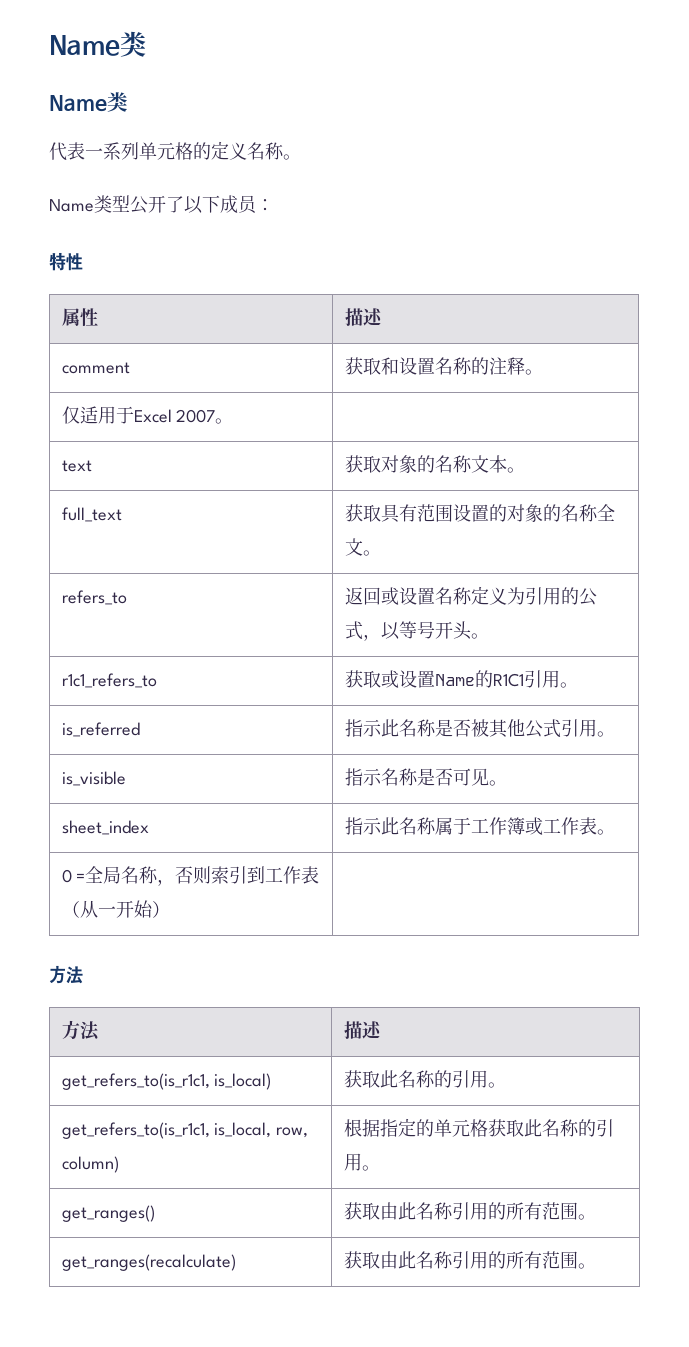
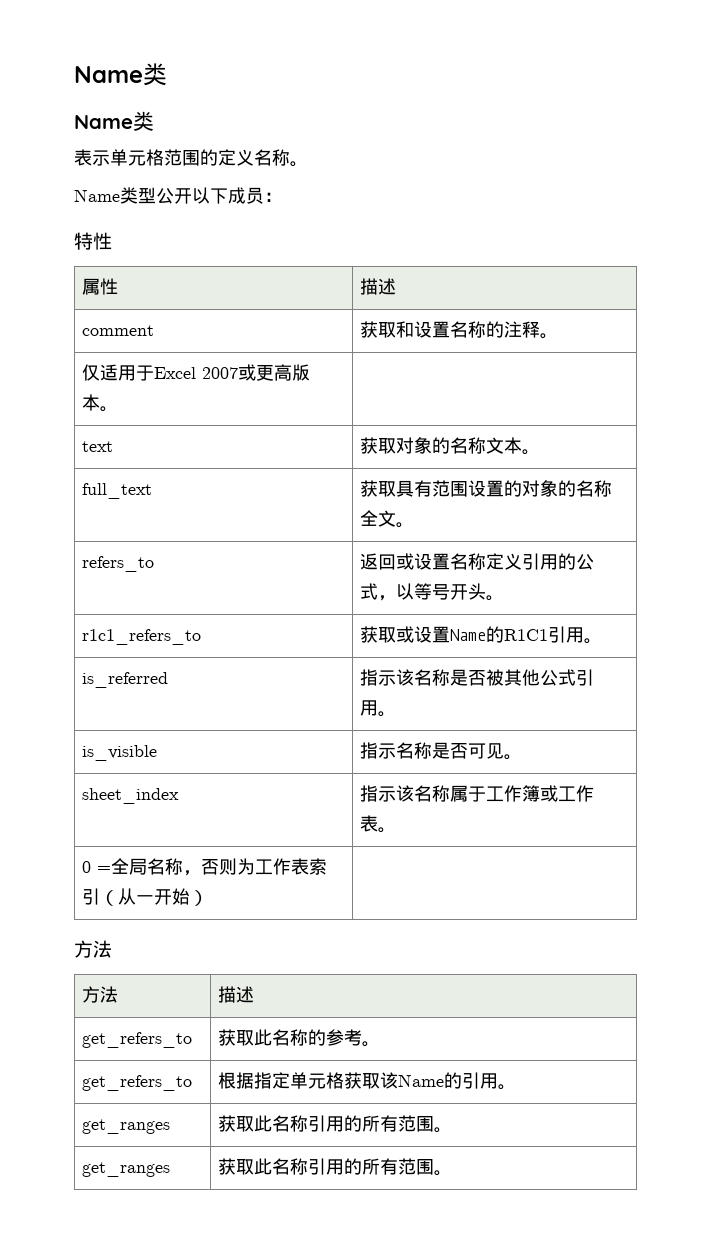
[49,142,193,161] 代表一系列单元格 -> [74,149,200,166] 表示单元格范围
[166,196,184,213] 了 -> (192, 196) none
(216, 416) none -> [238,364,311,381] [82,394,101,411] 或更高版本
[506,587,525,605] 为 -> (523, 561) none
[380,719,399,737] 此 -> [396,669,415,686] 该
[380,817,399,835] 此 -> [396,785,415,802] 该
[211,866,320,884] 索引到工作表 -> [237,858,328,875] [82,888,101,905] 为工作表索引
[61,1073,272,1090] [343,1070,506,1088] [61,1122,309,1139] [61,1156,119,1173] get_refers_to(is_r1c1, is_local) | 获取此名称的引用。 // get_refers_to(is_r1c1, is_local, row, column) -> [82,1032,193,1048] [218,1029,381,1047] [82,1075,193,1091] get_refers_to | 获取此名称的参考。 // get_refers_to
[415,1119,434,1137] 的 -> (291, 1080) none
[523,1119,614,1137] [343,1153,380,1171] [61,1205,155,1222] [343,1202,398,1220] 此名称的引用。 // get_ranges() | 获取由 -> [380,1072,517,1090] [82,1119,171,1134] [218,1115,255,1132] 该Name的引用。 // get_ranges | 获取
[61,1254,236,1271] [343,1251,398,1269] get_ranges(recalculate) | 获取由 -> [82,1162,171,1177] [218,1158,255,1175] get_ranges | 获取

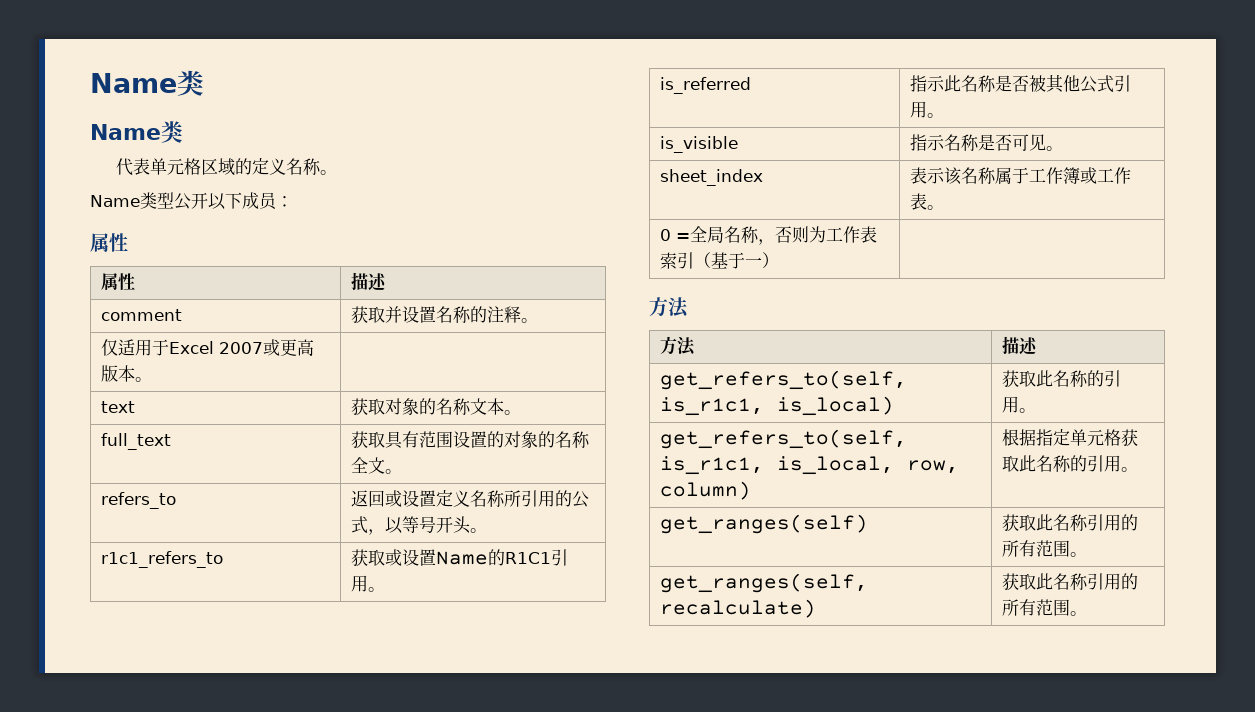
[74,149,200,166] 表示单元格范围 -> [116,158,236,176] 代表单元格区域
[74,232,93,250] 特 -> [90,233,109,252] 属
[396,321,415,338] 和 -> [385,306,403,323] 并
[450,553,523,570] 名称定义 -> [436,490,522,507] 定义名称所
[396,669,415,686] 该 -> [944,75,962,92] 此
[360,785,379,802] 指 -> [910,167,928,184] 表
[118,888,191,905] 从一开始 -> [711,252,763,269] 基于一
[82,1032,193,1048] [218,1029,381,1047] [82,1075,193,1091] get_refers_to | 获取此名称的参考。 // get_refers_to -> [660,370,908,390] [660,396,895,416] [1002,370,1122,387] [1002,396,1037,413] [660,429,908,449] [660,456,960,475] [660,481,752,500] get_refers_to(self, is_r1c1, is_local) | 获取此名称的引用。 // get_refers_to(self, is_r1c1, is_local, row, column)
[380,1072,517,1090] [82,1119,171,1134] 该Name的引用。 // get_ranges -> [1019,455,1139,472] [660,514,869,534] 此名称的引用。 // get_ranges(self)
[82,1162,171,1177] get_ranges -> [660,573,869,593] [660,599,817,618] get_ranges(self, recalculate)

